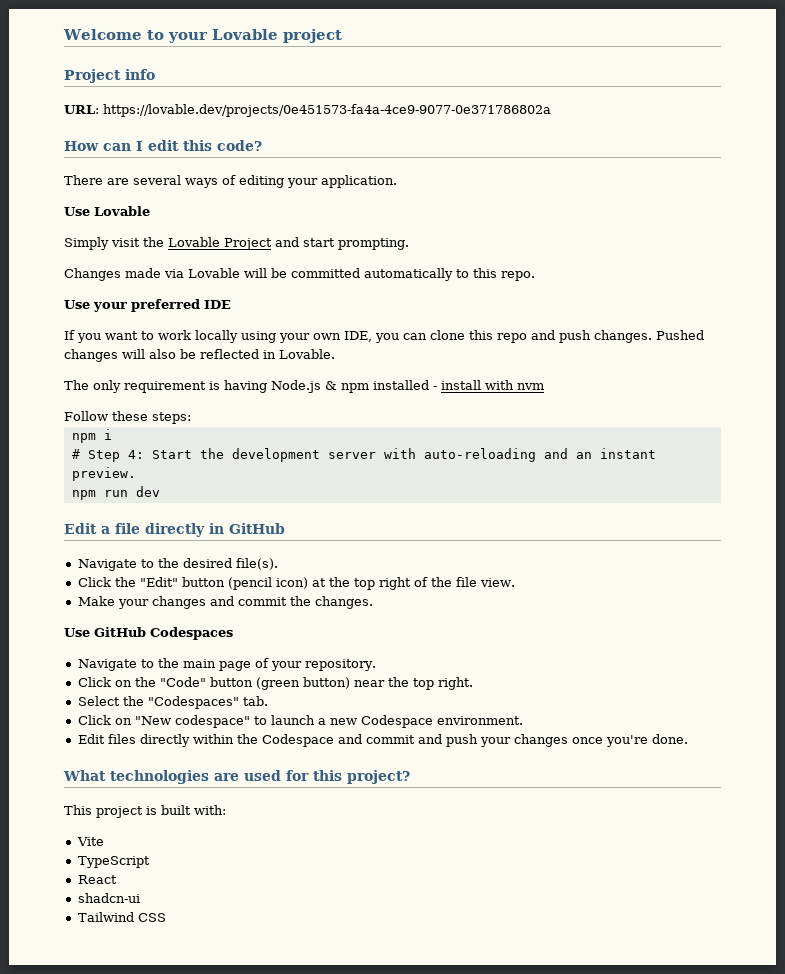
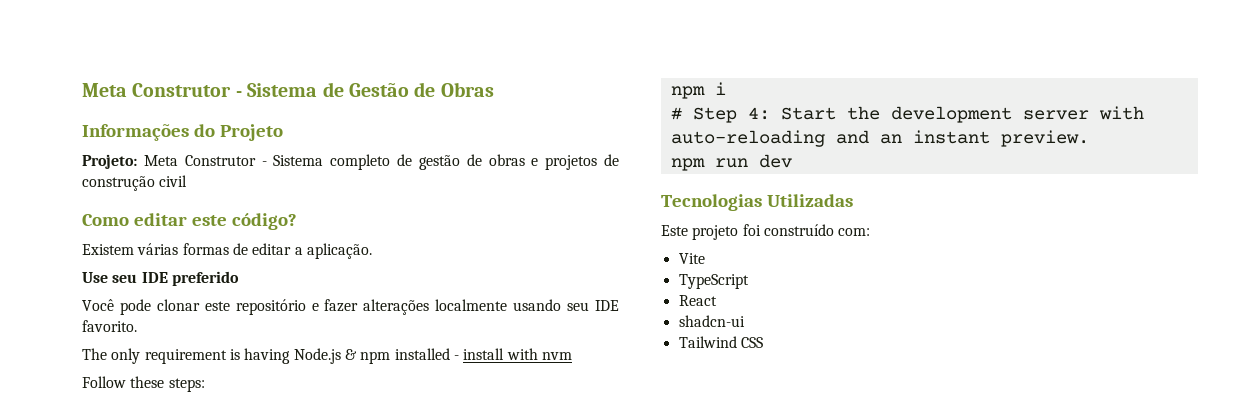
[63,29,342,43] [64,69,155,83] [64,104,551,117] [64,140,262,151] [64,175,397,188] [64,206,150,216] [64,237,409,250] [64,268,535,281] [64,299,231,312] [64,330,704,343] [64,349,335,362] Welcome to your Lovable project // Project info // URL: https://lovable.dev/projects/0e451573-fa4a-4ce9-9077-0e371786802a // How can I edit this code? // There are several ways of editing your application. // Use Lovable // Simply visit the Lovable Project and start prompting. // Changes made via Lovable will be committed automatically to this repo. // Use your preferred IDE // If you want to work locally using your own IDE, you can clone this repo and push changes. Pushed changes will also be reflected in Lovable. -> [82,82,494,97] [82,124,283,141] [82,154,619,170] [82,175,188,191] [82,213,297,230] [82,243,372,259] [82,271,239,286] [82,299,620,315] [82,320,137,332] Meta Construtor - Sistema de Gestão de Obras // Informações do Projeto // Projeto: Meta Construtor - Sistema completo de gestão de obras e projetos de construção civil // Como editar este código? // Existem várias formas de editar a aplicação. // Use seu IDE preferido // Você pode clonar este repositório e fazer alterações localmente usando seu IDE favorito.
[64,523,285,537] [77,558,278,571] [77,577,515,590] [77,596,373,609] [64,627,233,640] [77,658,376,671] [77,677,473,690] [77,696,268,709] [77,715,523,728] [77,734,688,747] [63,770,410,784] [64,805,226,818] Edit a file directly in GitHub // Navigate to the desired file(s). // Click the "Edit" button (pencil icon) at the top right of the file view. // Make your changes and commit the changes. // Use GitHub Codespaces // Navigate to the main page of your repository. // Click on the "Code" button (green button) near the top right. // Select the "Codespaces" tab. // Click on "New codespace" to launch a new Codespace environment. // Edit files directly within the Codespace and commit and push your changes once you're done. // What technologies are used for this project? // This project is built with: -> [661,194,853,211] [661,224,871,240] Tecnologias Utilizadas // Este projeto foi construído com:

